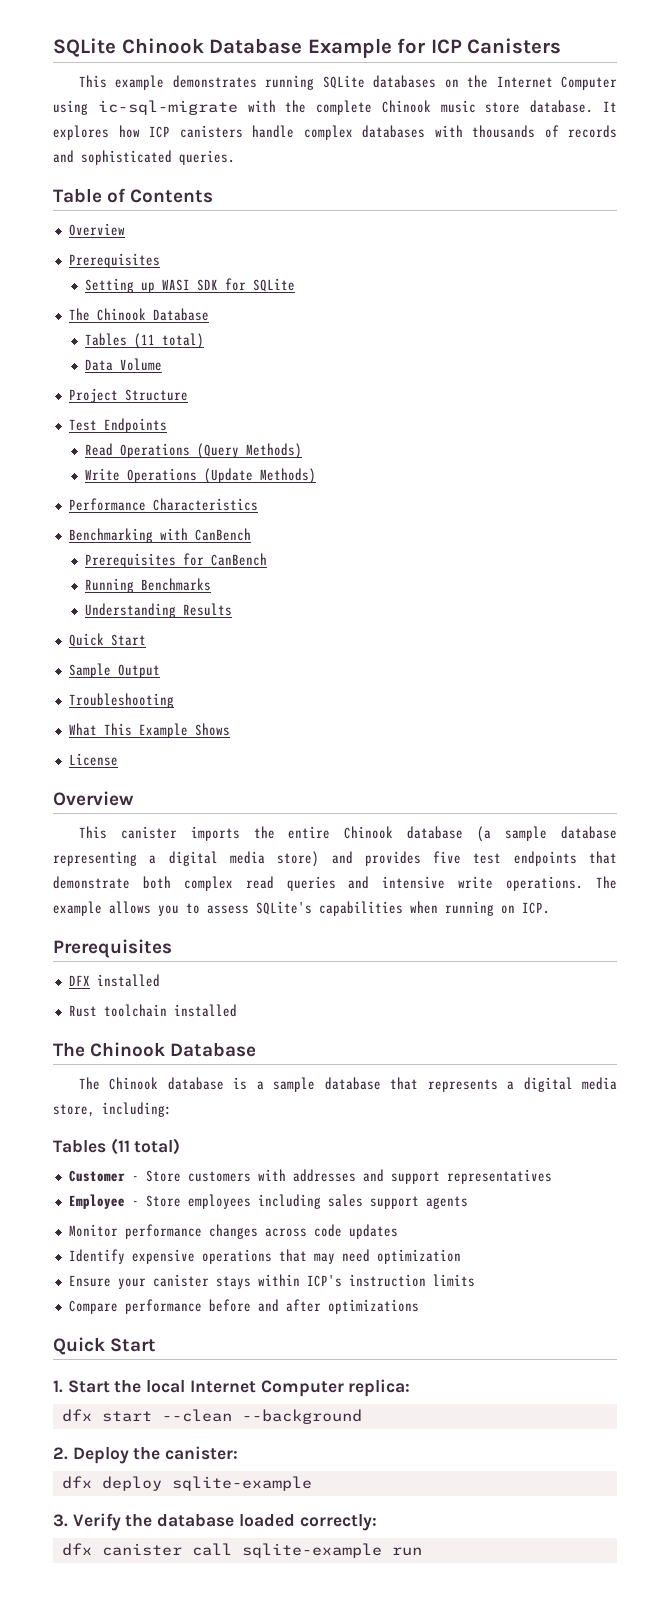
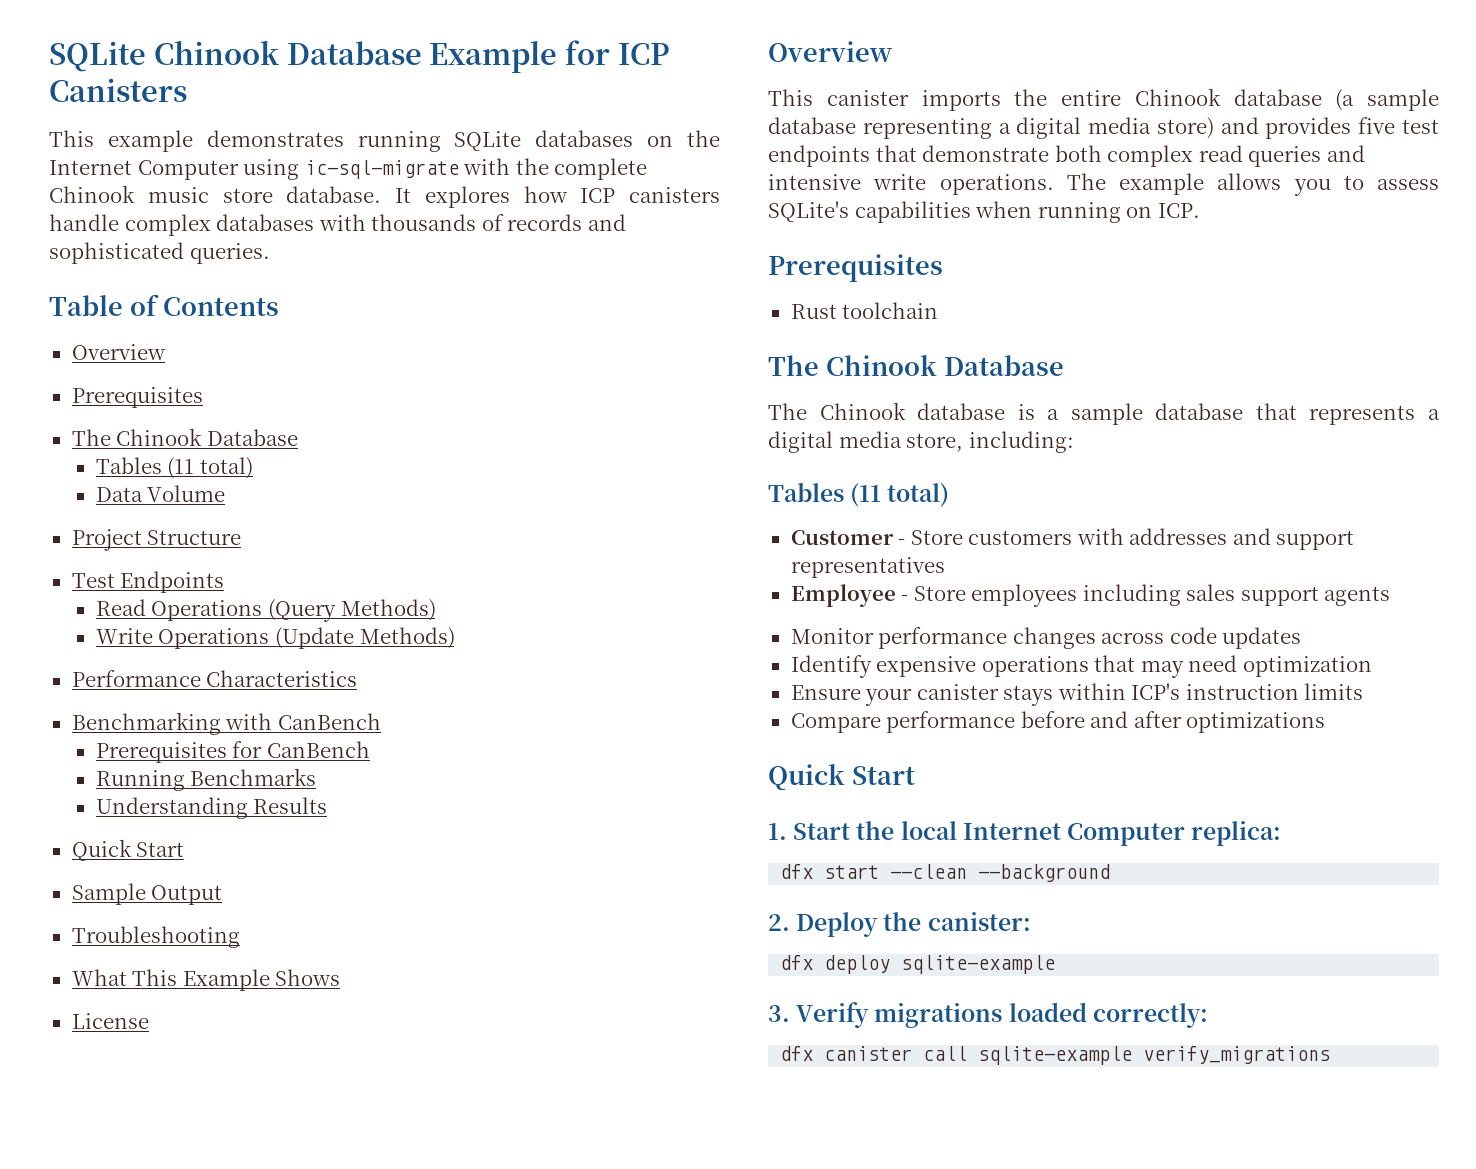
[85,278,296,293] // Setting up WASI SDK for SQLite -> (203, 397) none
[68,974,160,987] // DFX installed -> (943, 268) none
[173,1004,237,1017] installed -> (939, 310) none
[125,1514,235,1527] the database -> [874,1003,1003,1028] migrations
[391,1547,422,1556] run -> [1143,1046,1331,1064] verify_migrations

